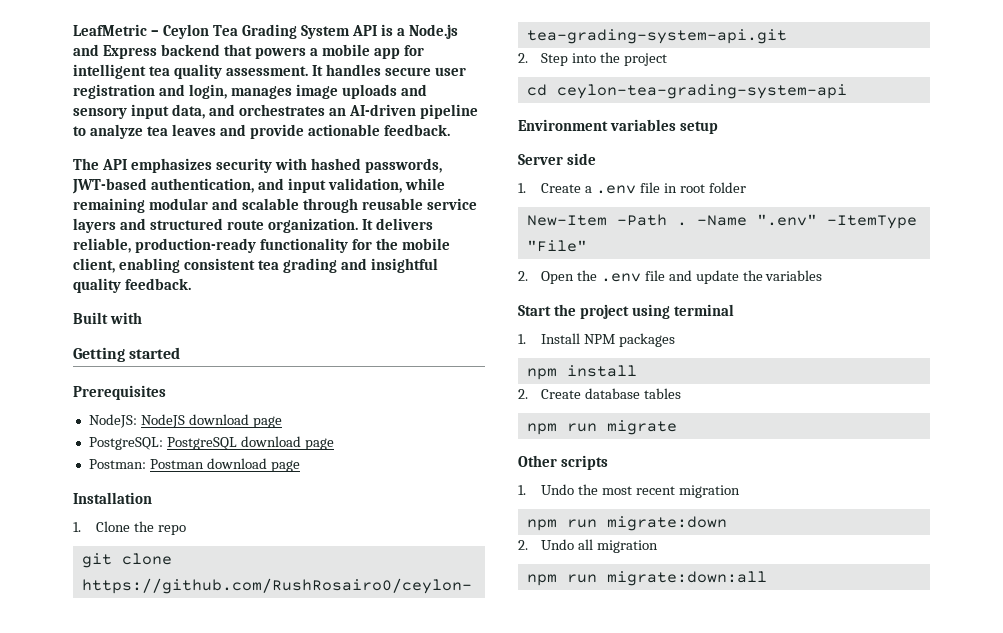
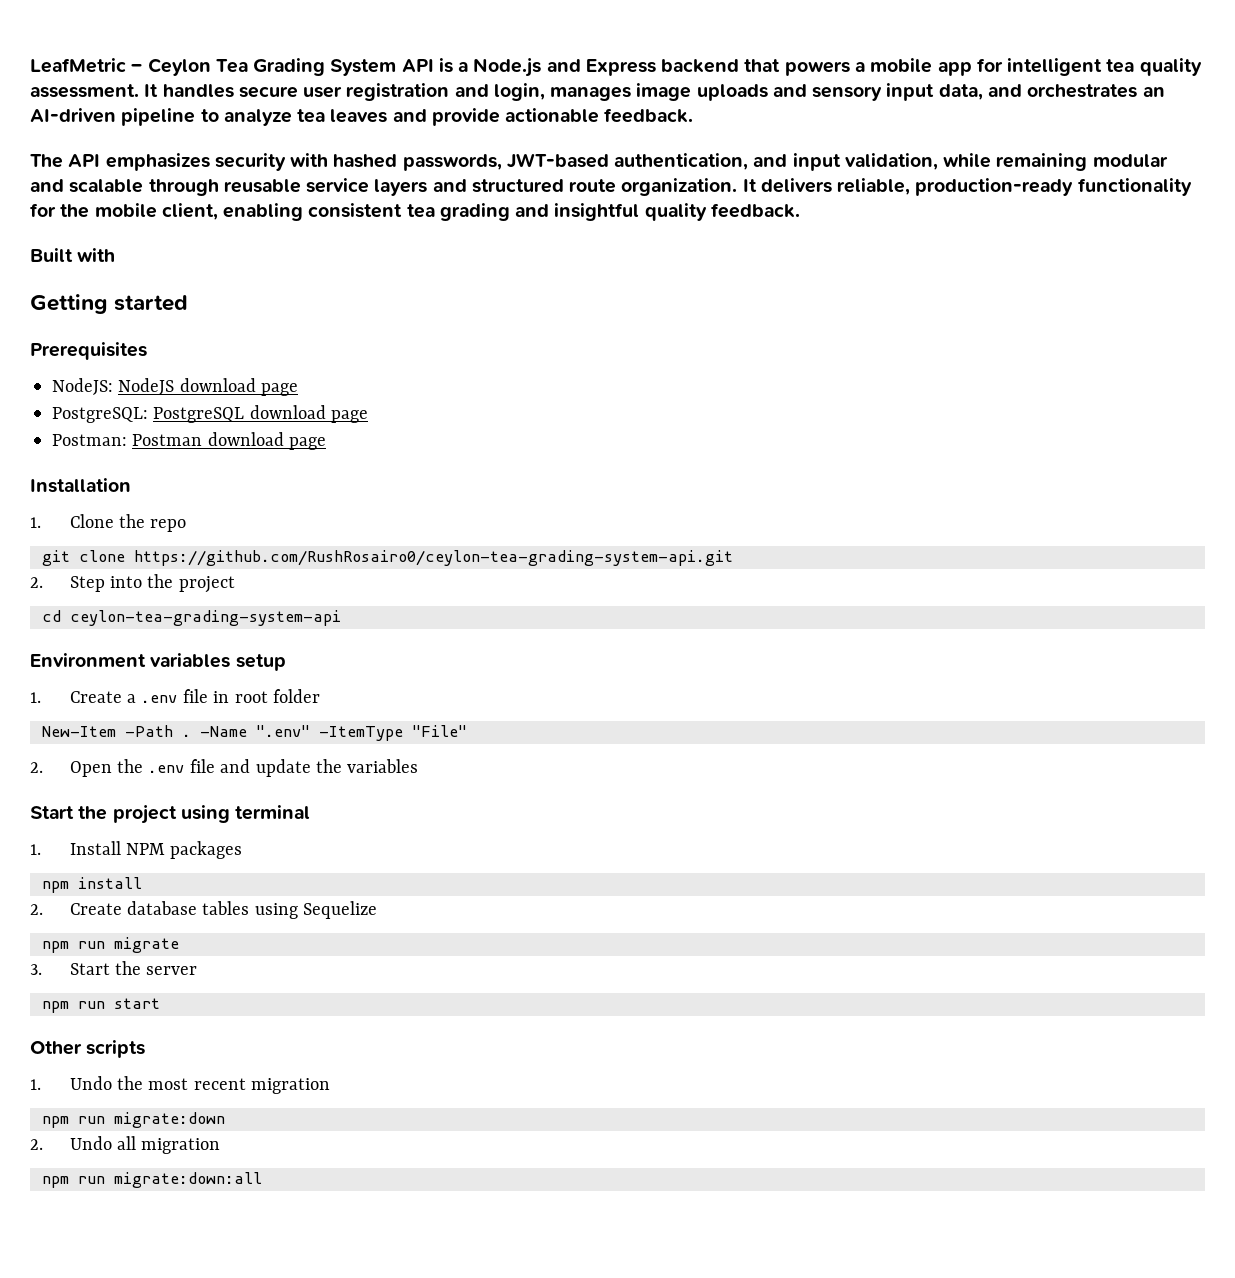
[518,153,596,165] // Server side -> (286, 662) none
(681, 393) none -> [254,901,378,919] using Sequelize
(677, 427) none -> [30,961,198,975] [42,998,160,1013] // 3. Start the server // npm run start

